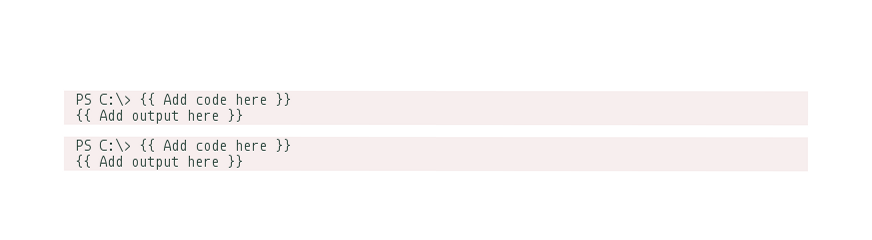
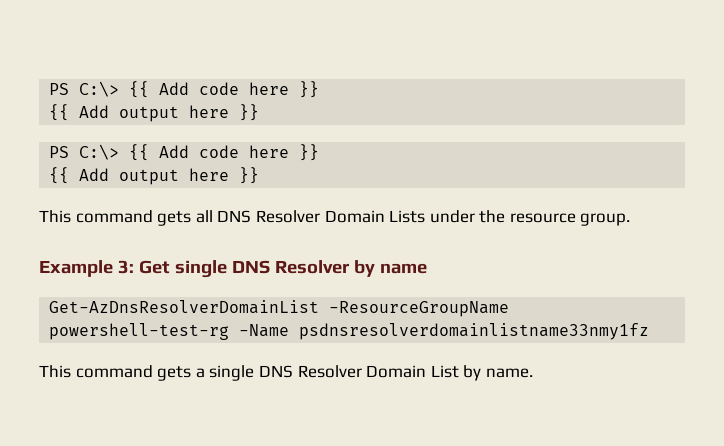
(244, 161) none -> [39,210,631,226] [39,260,427,278] [49,300,510,317] [49,323,650,340] [39,365,533,381] // This command gets all DNS Resolver Domain Lists under the resource group. // Example 3: Get single DNS Resolver by name // Get-AzDnsResolverDomainList -ResourceGroupName powershell-test-rg -Name psdnsresolverdomainlistname33nmy1fz // This command gets a single DNS Resolver Domain List by name.

